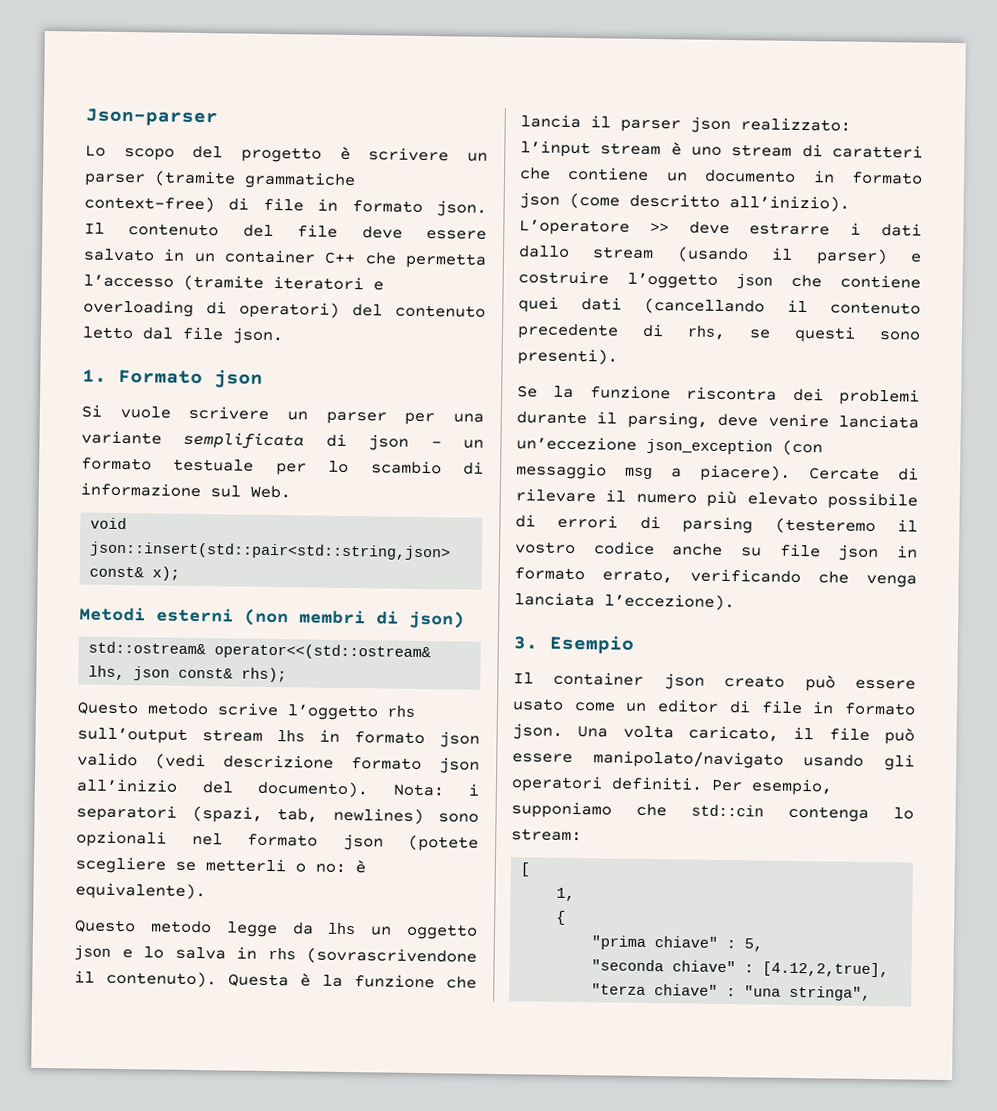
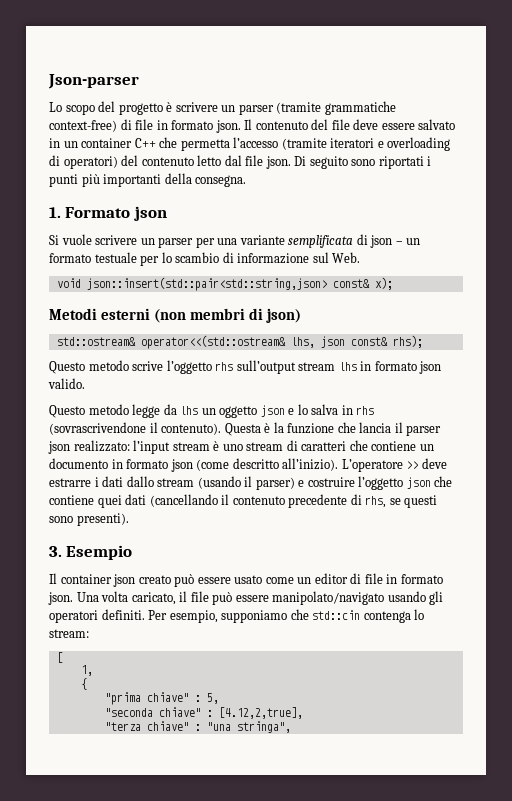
(283, 336) none -> [294,156,432,169] [49,173,247,187] Di seguito sono riportati i punti più importanti della consegna.
[77,752,480,774] [76,778,479,798] [76,804,479,825] [76,830,479,852] [75,856,366,874] [75,882,206,901] valido (vedi descrizione formato json all’inizio del documento). Nota: i separatori (spazi, tab, newlines) sono opzionali nel formato json (potete scegliere se metterli o no: è equivalente). -> [48,378,85,389] valido.
[517,385,920,406] [516,411,919,429] [516,436,823,456] [516,462,919,482] [515,488,918,510] [515,514,918,534] [515,541,918,562] [514,567,917,588] [514,592,735,611] // Se la funzione riscontra dei problemi durante il parsing, deve venire lanciata un’eccezione json_exception (con messaggio msg a piacere). Cercate di rilevare il numero più elevato possibile di errori di parsing (testeremo il vostro codice anche su file json in formato errato, verificando che venga lanciata l’eccezione). -> (129, 519) none

